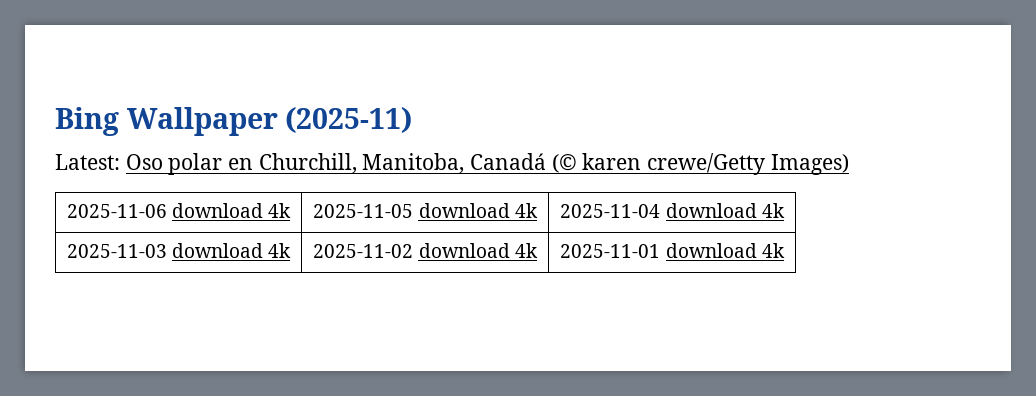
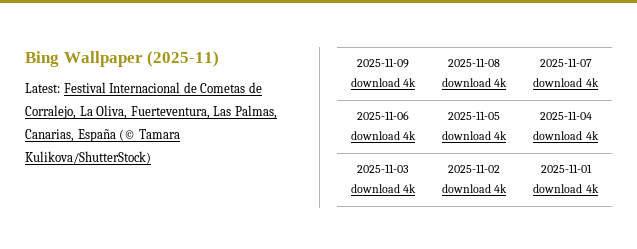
[125,153,849,175] Oso polar en Churchill, Manitoba, Canadá (© karen crewe/Getty Images) -> [63,82,262,93] [25,105,277,119] [25,129,180,142] [25,151,151,164] [357,58,409,68] [350,78,417,87] [448,58,500,67] [441,78,508,87] [539,58,592,67] [533,78,599,87] Festival Internacional de Cometas de Corralejo, La Oliva, Fuerteventura, Las Palmas, Canarias, España (© Tamara Kulikova/ShutterStock) // 2025-11-09 download 4k | 2025-11-08 download 4k | 2025-11-07 download 4k

